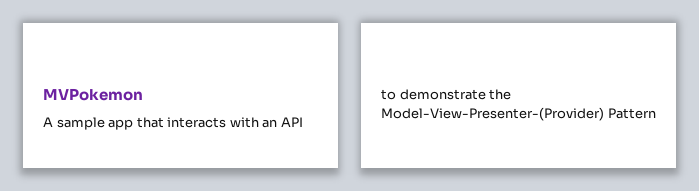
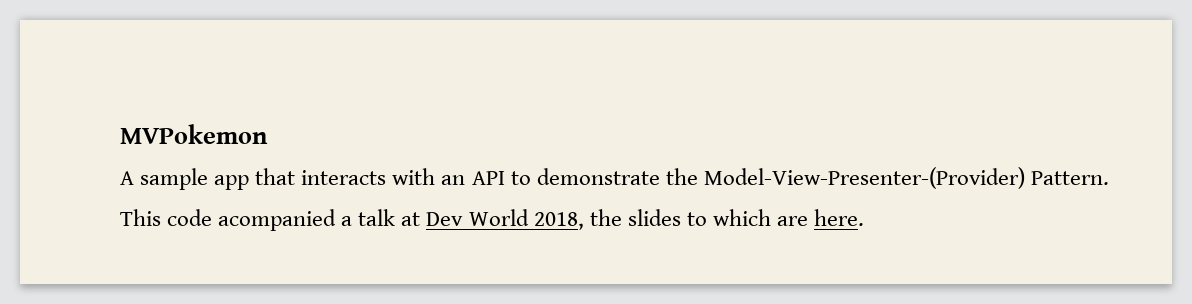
[607,108,656,119] Pattern -> [1030,171,1109,185] [120,209,865,231] Pattern. // This code acompanied a talk at Dev World 2018, the slides to which are here.

